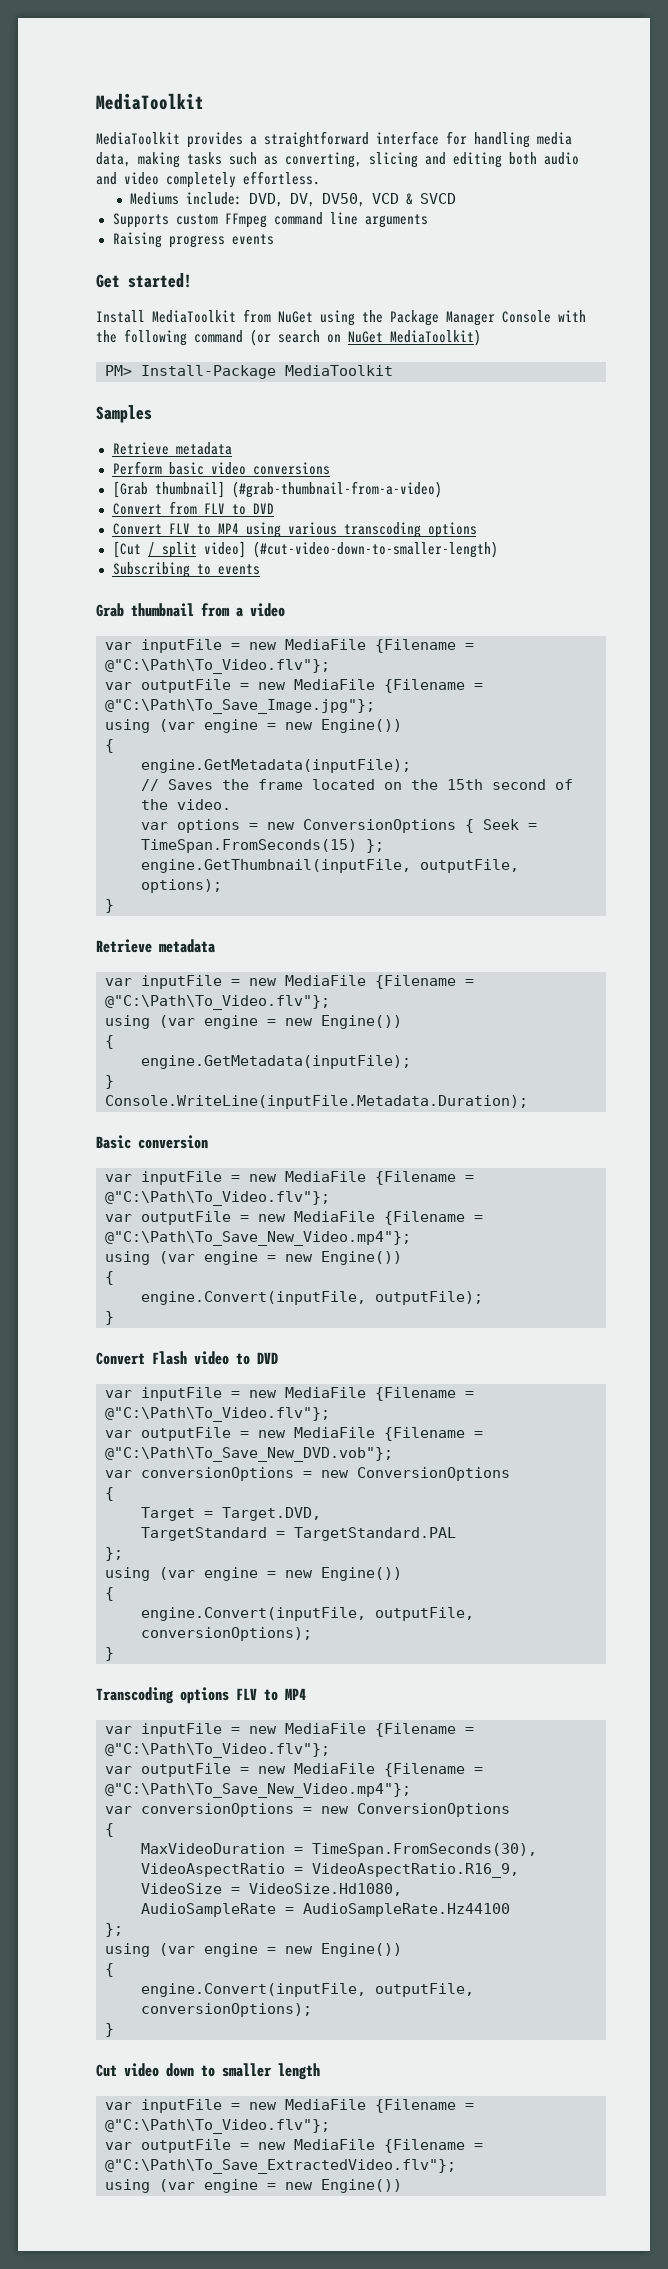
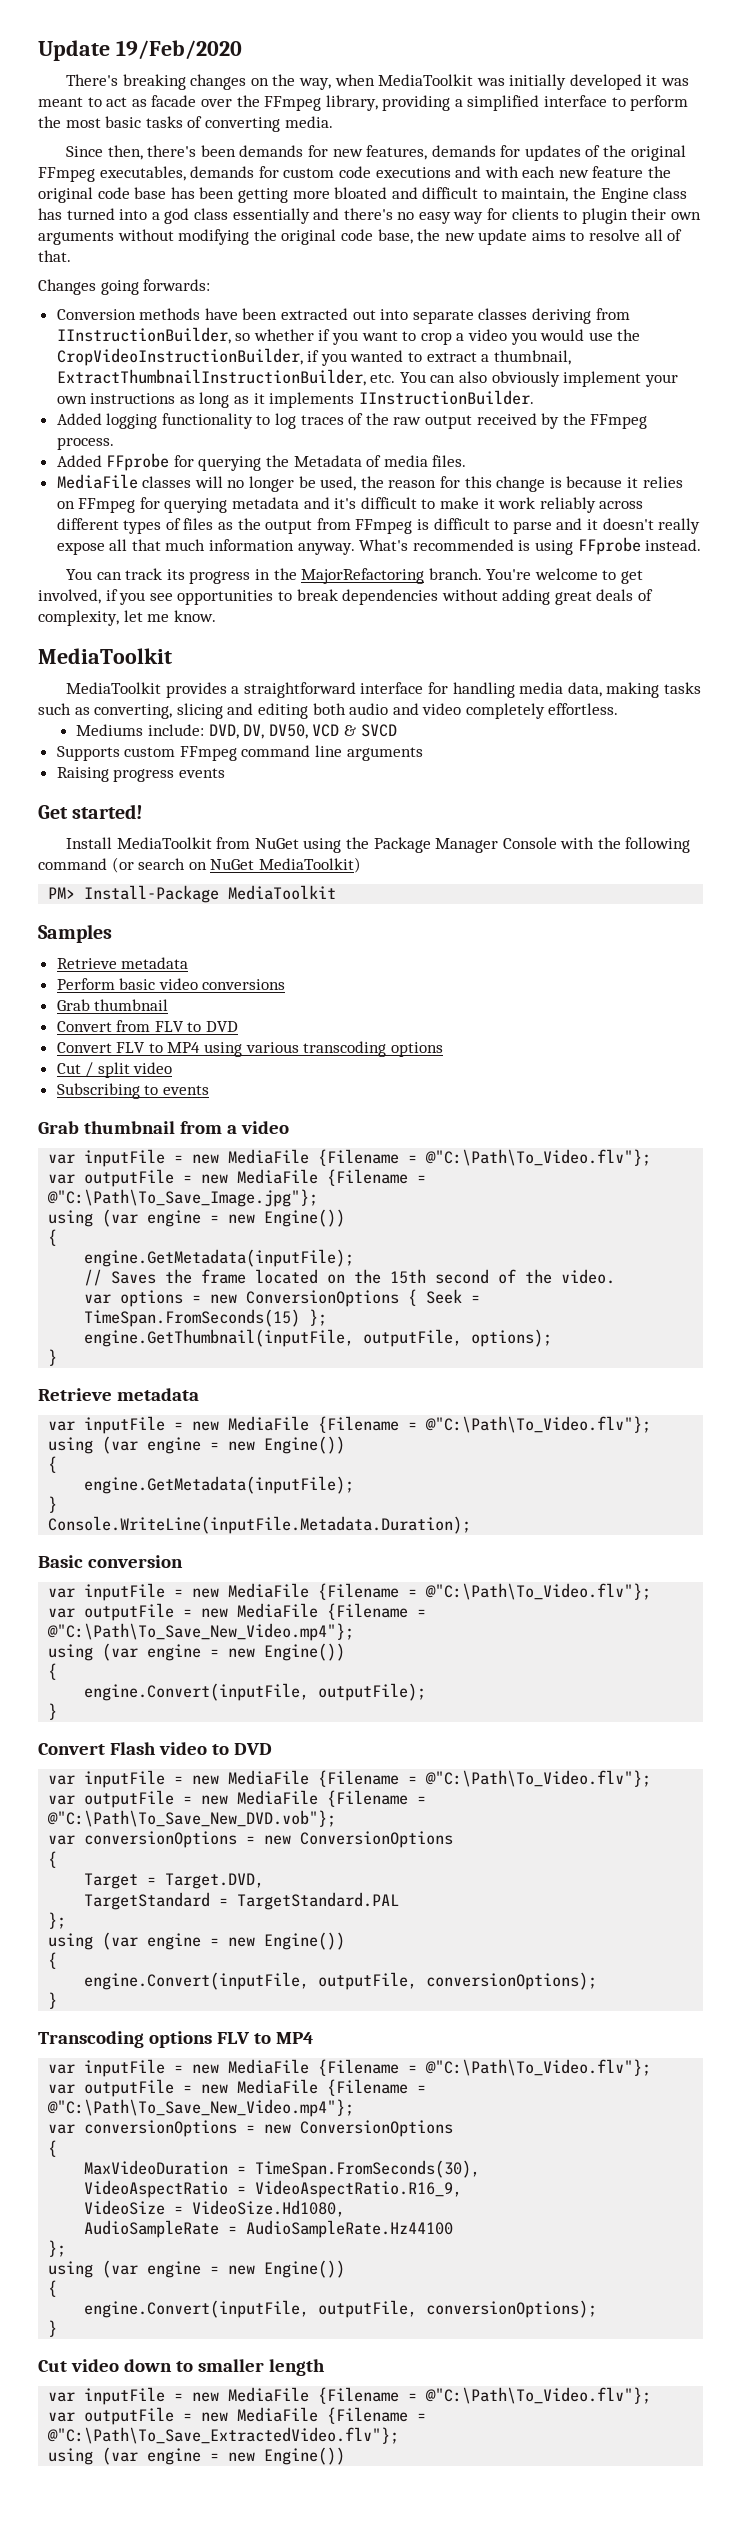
(96, 101) none -> [38,40,242,61] [65,74,690,90] [38,95,689,111] [38,116,333,132] [65,145,686,161] [38,166,672,182] [38,187,688,203] [38,208,702,224] [38,229,683,245] [38,250,71,262] [38,279,211,295] [56,308,630,324] [56,327,641,345] [56,348,571,366] [56,369,678,387] [56,390,534,408] [56,413,648,429] [56,437,114,450] [56,453,467,471] [56,474,683,492] [56,497,644,513] [56,518,701,534] [56,537,702,555] [65,568,644,584] [38,589,654,605] [38,610,216,626] Update 19/Feb/2020 // There's breaking changes on the way, when MediaToolkit was initially developed it was meant to act as facade over the FFmpeg library, providing a simplified interface to perform the most basic tasks of converting media. // Since then, there's been demands for new features, demands for updates of the original FFmpeg executables, demands for custom code executions and with each new feature the original code base has been getting more bloated and difficult to maintain, the Engine class has turned into a god class essentially and there's no easy way for clients to plugin their own arguments without modifying the original code base, the new update aims to resolve all of that. // Changes going forwards: // Conversion methods have been extracted out into separate classes deriving from IInstructionBuilder, so whether if you want to crop a video you would use the CropVideoInstructionBuilder, if you wanted to extract a thumbnail, ExtractThumbnailInstructionBuilder, etc. You can also obviously implement your own instructions as long as it implements IInstructionBuilder. // Added logging functionality to log traces of the raw output received by the FFmpeg process. // Added FFprobe for querying the Metadata of media files. // MediaFile classes will no longer be used, the reason for this change is because it relies on FFmpeg for querying metadata and it's difficult to make it work reliably across different types of files as the output from FFmpeg is difficult to parse and it doesn't really expose all that much information anyway. What's recommended is using FFprobe instead. // You can track its progress in the MajorRefactoring branch. You're welcome to get involved, if you see opportunities to break dependencies without adding great deals of complexity, let me know. //
[112,481,442,498] [Grab thumbnail] (#grab-thumbnail-from-a-video) -> [56,999,169,1011] Grab thumbnail
[112,541,141,558] [Cut -> [56,1063,81,1074] Cut
[203,541,498,558] video] (#cut-video-down-to-smaller-length) -> [133,1062,173,1074] video

